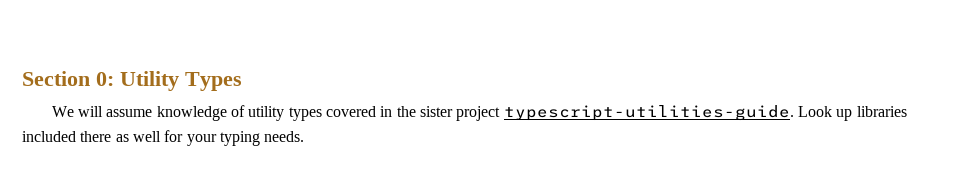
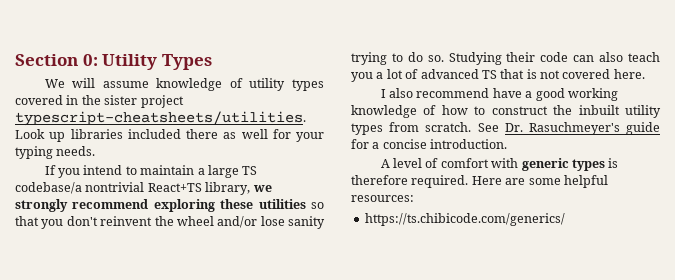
[503,105,794,121] typescript-utilities-guide. -> [15,111,306,126] typescript-cheatsheets/utilities.
(305, 136) none -> [44,165,258,178] [15,182,272,195] [15,199,324,212] [15,216,325,229] [351,52,660,65] [351,69,645,82] [380,88,618,101] [351,105,661,118] [351,122,660,135] [351,139,508,149] [380,158,619,171] [351,175,608,188] [351,195,414,202] [364,213,565,226] // If you intend to maintain a large TS codebase/a nontrivial React+TS library, we strongly recommend exploring these utilities so that you don't reinvent the wheel and/or lose sanity trying to do so. Studying their code can also teach you a lot of advanced TS that is not covered here. // I also recommend have a good working knowledge of how to construct the inbuilt utility types from scratch. See Dr. Rasuchmeyer's guide for a concise introduction. // A level of comfort with generic types is therefore required. Here are some helpful resources: // https://ts.chibicode.com/generics/

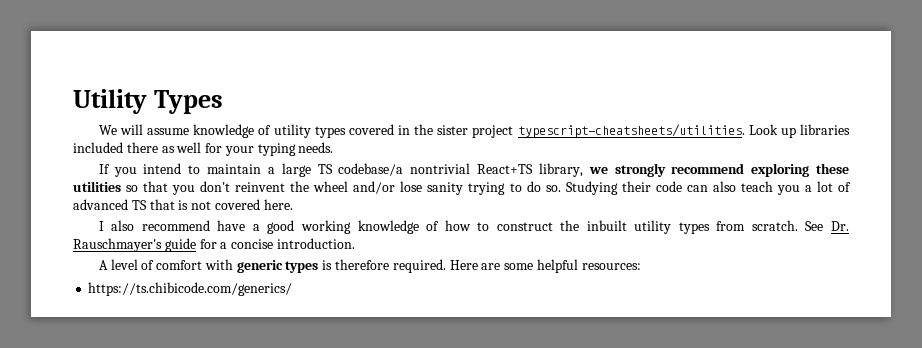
[15,54,98,66] Section 0: -> (73, 101) none
[528,122,620,135] Rasuchmeyer's -> [73,238,162,252] Rauschmayer's

